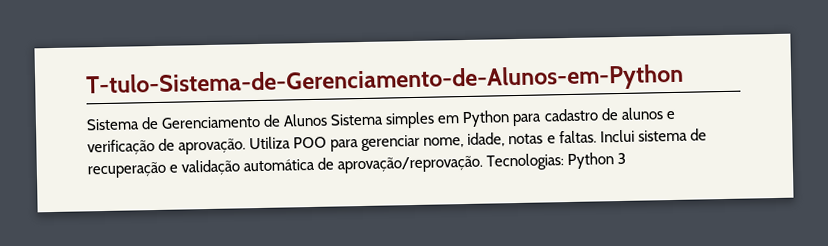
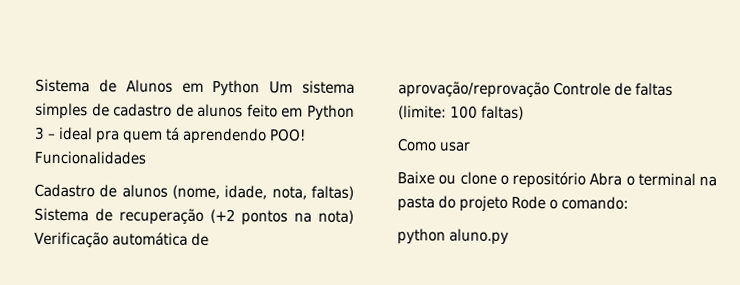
[86,63,684,100] [86,107,675,131] [87,128,707,156] [87,152,627,179] T-tulo-Sistema-de-Gerenciamento-de-Alunos-em-Python // Sistema de Gerenciamento de Alunos Sistema simples em Python para cadastro de alunos e verificação de aprovação. Utiliza POO para gerenciar nome, idade, notas e faltas. Inclui sistema de recuperação e validação automática de aprovação/reprovação. Tecnologias: Python 3 -> [35,78,355,97] [35,102,356,121] [35,126,307,145] [34,150,146,165] [34,183,354,200] [34,207,354,226] [34,231,210,248] [398,81,674,99] [398,105,525,120] [397,138,472,152] [397,171,717,189] [397,195,630,212] [397,228,510,245] Sistema de Alunos em Python Um sistema simples de cadastro de alunos feito em Python 3 – ideal pra quem tá aprendendo POO! Funcionalidades // Cadastro de alunos (nome, idade, nota, faltas) Sistema de recuperação (+2 pontos na nota) Verificação automática de aprovação/reprovação Controle de faltas (limite: 100 faltas) // Como usar // Baixe ou clone o repositório Abra o terminal na pasta do projeto Rode o comando: // python aluno.py

